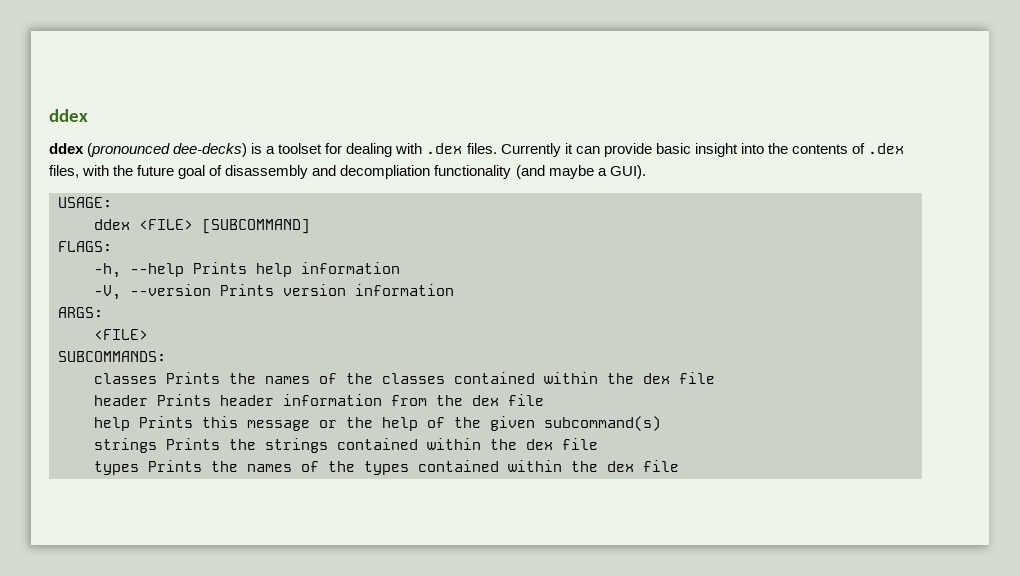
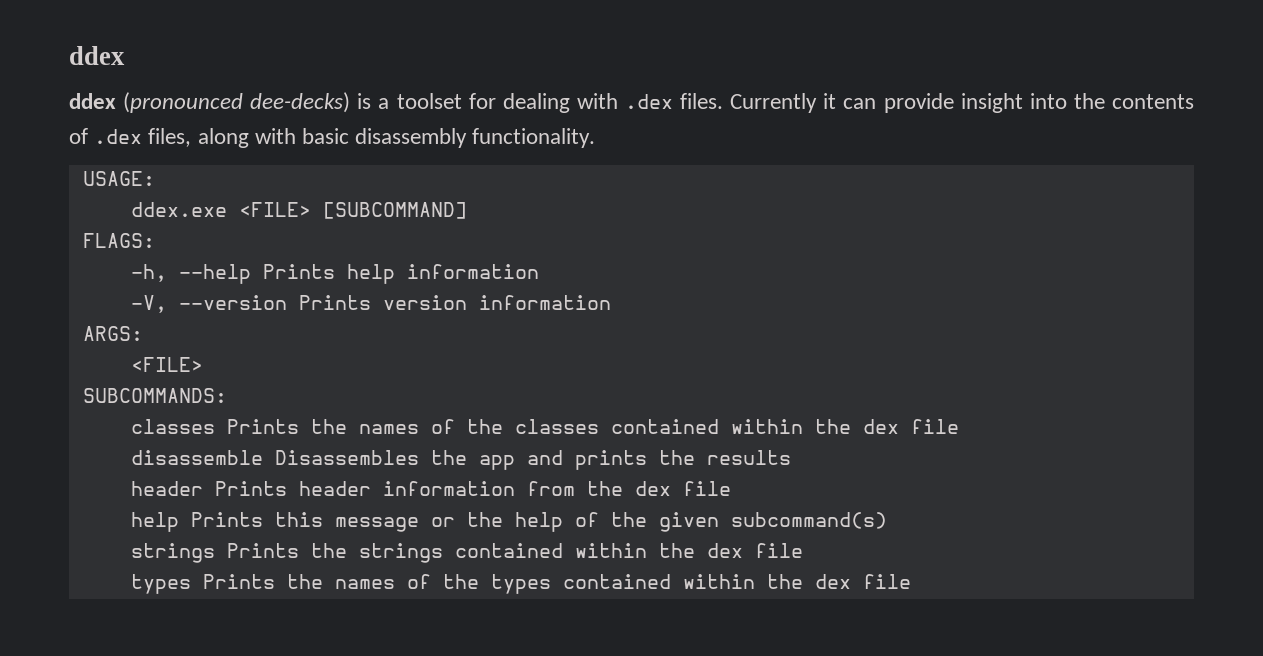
[655,143,691,154] basic -> (954, 103) none
[82,165,646,179] with the future goal of disassembly and decompliation functionality (and maybe a GUI). -> [197,128,596,148] along with basic disassembly functionality.
[94,219,130,230] ddex -> [130,202,227,217] ddex.exe
(715, 378) none -> [130,450,791,470] // disassemble Disassembles the app and prints the results

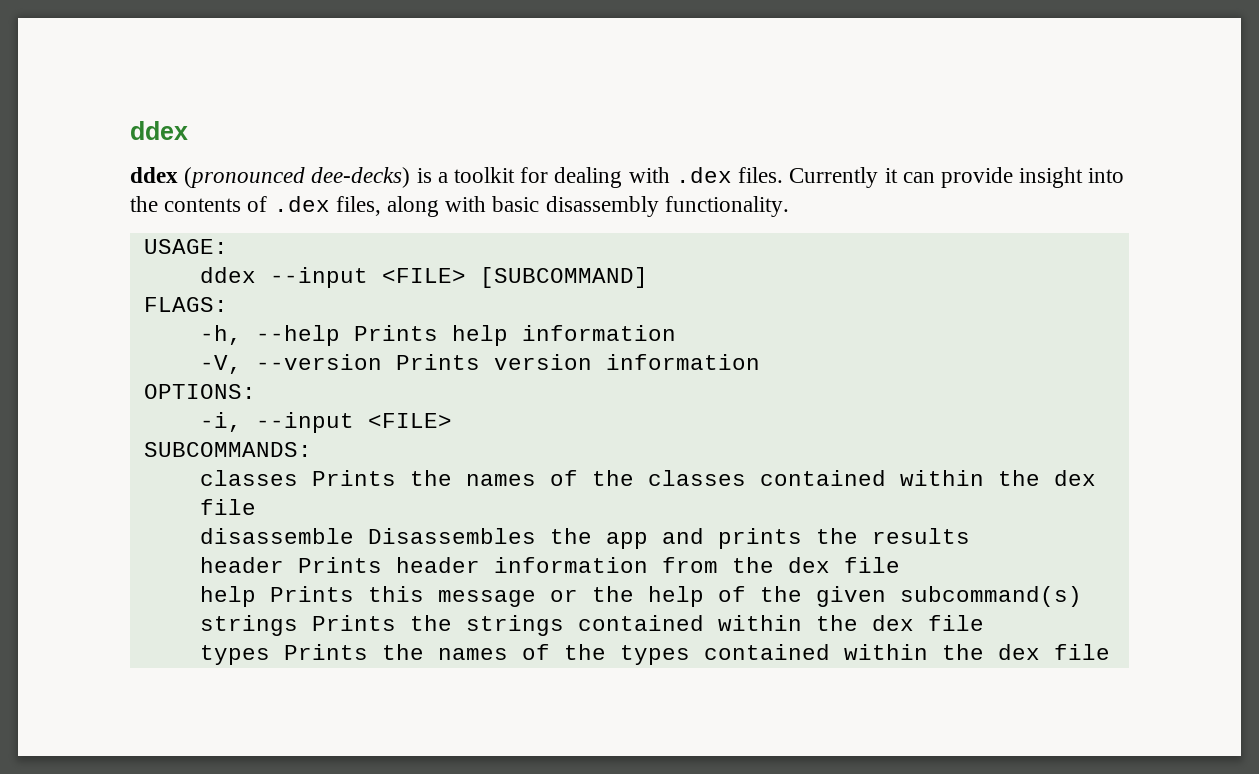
[396,93,462,109] toolset -> [454,167,516,183] toolkit
[130,202,227,217] ddex.exe -> [199,267,368,288] ddex --input
[82,326,143,341] ARGS: // -> [143,384,256,399] [199,412,354,433] OPTIONS: // -i, --input

